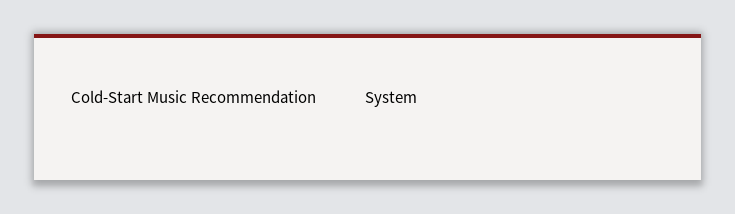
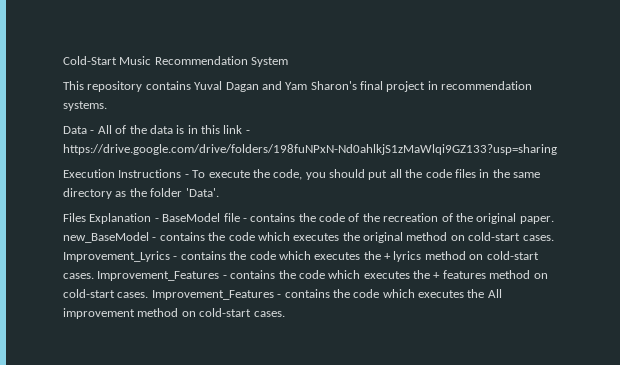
(417, 99) none -> [63,81,533,92] [63,101,107,111] [63,125,250,134] [63,144,557,155] [63,169,540,180] [63,188,219,199] [63,213,554,224] [63,232,554,243] [63,251,539,262] [63,270,548,281] [63,289,502,300] [63,308,285,319] // This repository contains Yuval Dagan and Yam Sharon's final project in recommendation systems. // Data - All of the data is in this link - https://drive.google.com/drive/folders/198fuNPxN-Nd0ahlkjS1zMaWlqi9GZ133?usp=sharing // Execution Instructions - To execute the code, you should put all the code files in the same directory as the folder 'Data'. // Files Explanation - BaseModel file - contains the code of the recreation of the original paper. new_BaseModel - contains the code which executes the original method on cold-start cases. Improvement_Lyrics - contains the code which executes the + lyrics method on cold-start cases. Improvement_Features - contains the code which executes the + features method on cold-start cases. Improvement_Features - contains the code which executes the All improvement method on cold-start cases.

